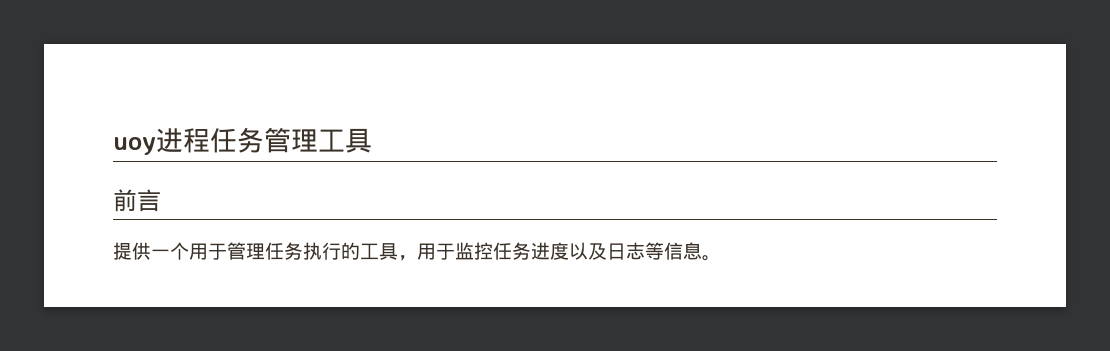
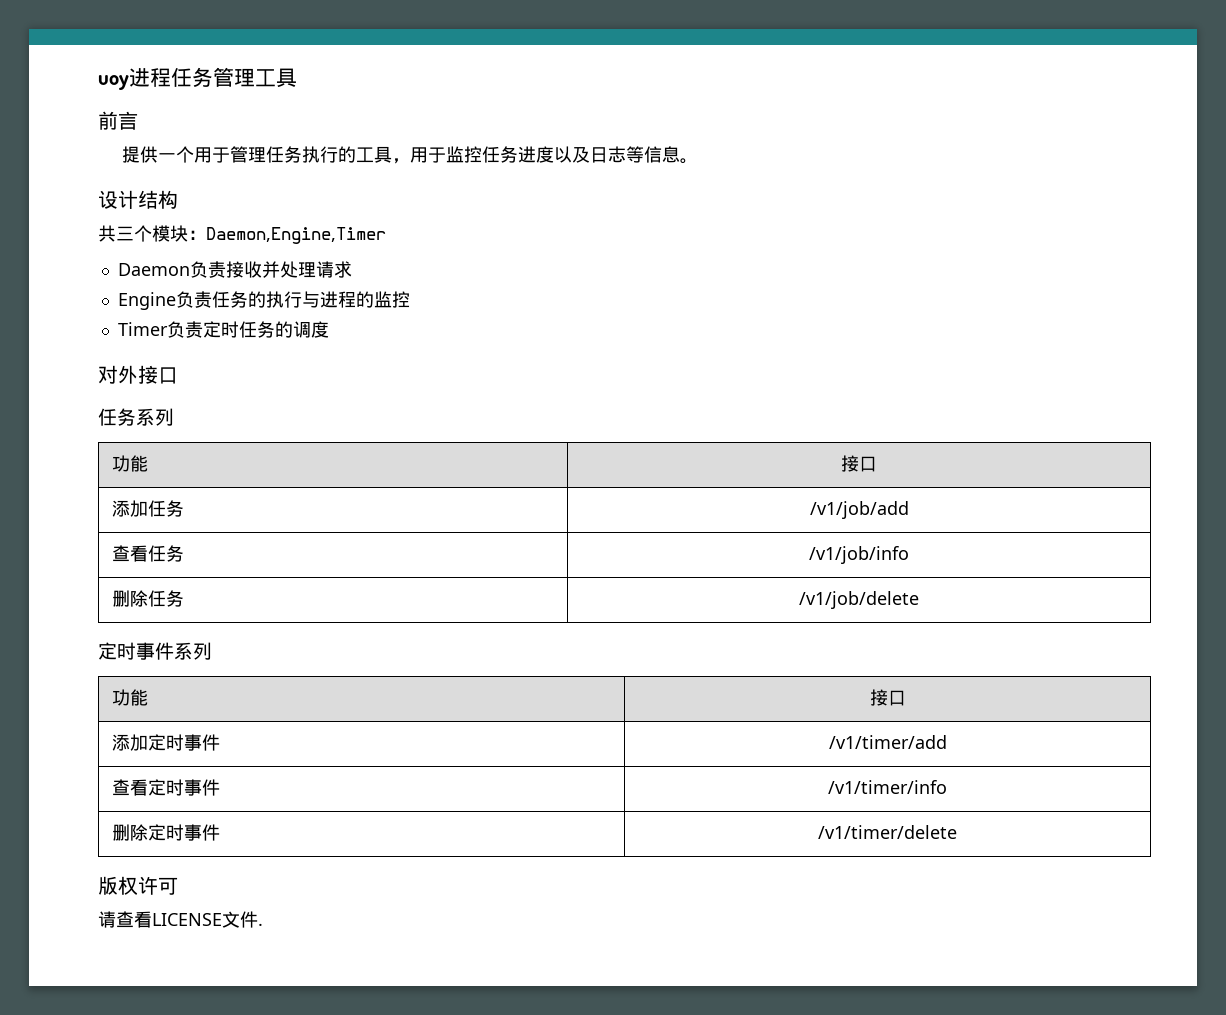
(721, 258) none -> [98,190,178,209] [98,225,386,244] [117,261,352,278] [117,291,410,310] [117,321,329,338] [98,365,178,384] [98,408,174,426] [112,455,149,472] [841,455,878,472] [112,500,185,517] [809,501,909,519] [112,545,185,562] [809,546,910,564] [112,590,185,607] [799,591,920,609] [98,642,212,660] [112,689,149,706] [869,689,906,706] [112,734,221,751] [828,735,947,749] [112,779,221,796] [828,780,948,794] [112,824,221,841] [818,825,958,839] [98,876,178,895] [98,911,263,928] // 设计结构 // 共三个模块：Daemon,Engine,Timer // Daemon负责接收并处理请求 // Engine负责任务的执行与进程的监控 // Timer负责定时任务的调度 // 对外接口 // 任务系列 // 功能 | 接口 // 添加任务 | /v1/job/add // 查看任务 | /v1/job/info // 删除任务 | /v1/job/delete // 定时事件系列 // 功能 | 接口 // 添加定时事件 | /v1/timer/add // 查看定时事件 | /v1/timer/info // 删除定时事件 | /v1/timer/delete // 版权许可 // 请查看LICENSE文件.

